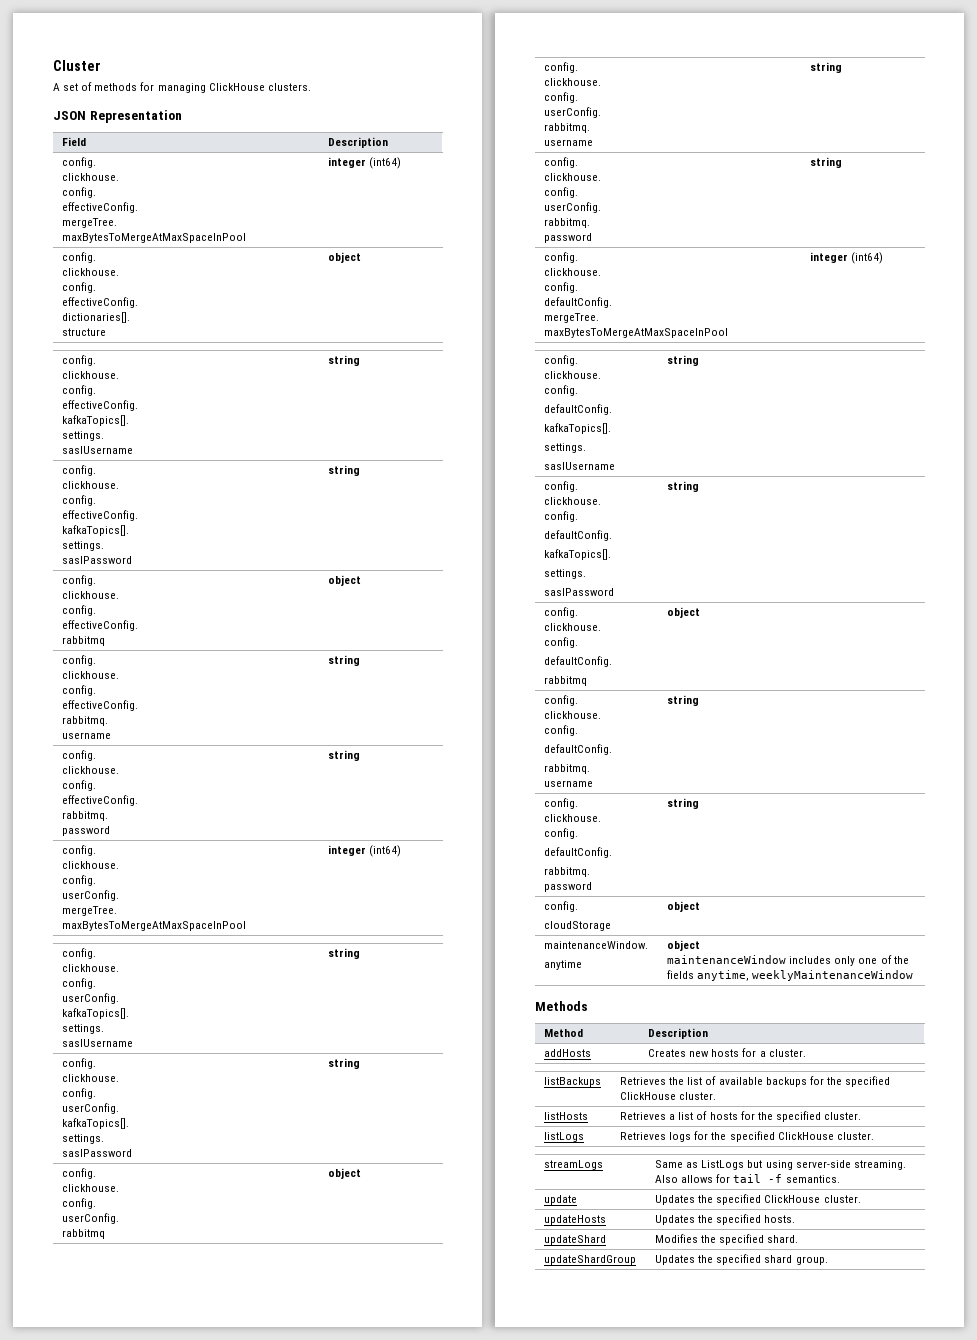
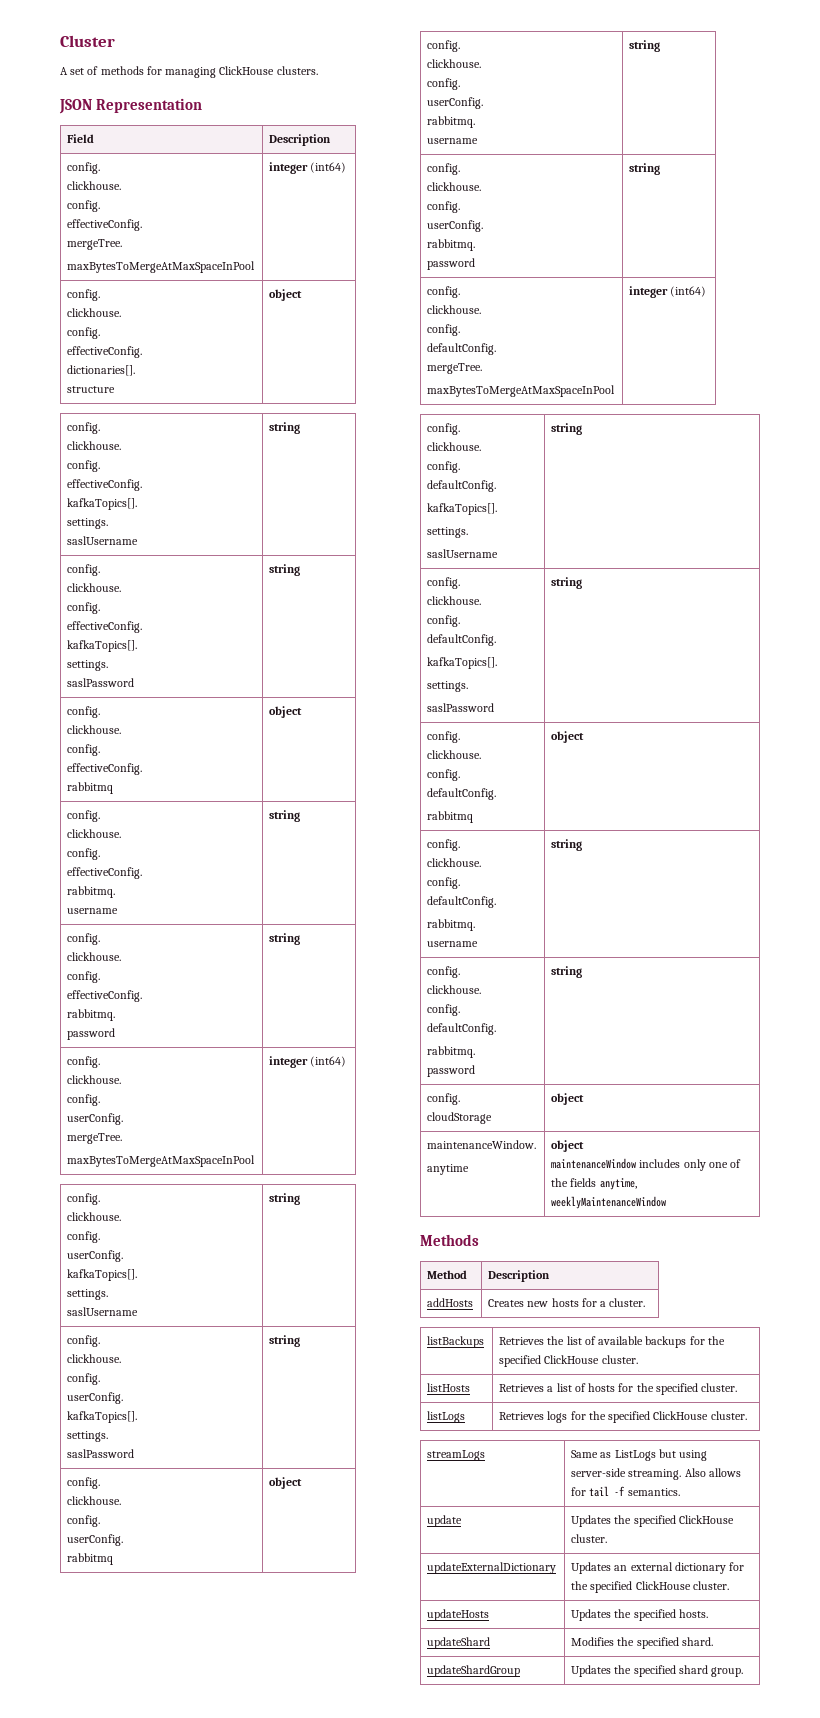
(861, 1199) none -> [427,1562,557,1574] [571,1562,745,1574] [571,1581,729,1593] // updateExternalDictionary | Updates an external dictionary for the specified ClickHouse cluster.

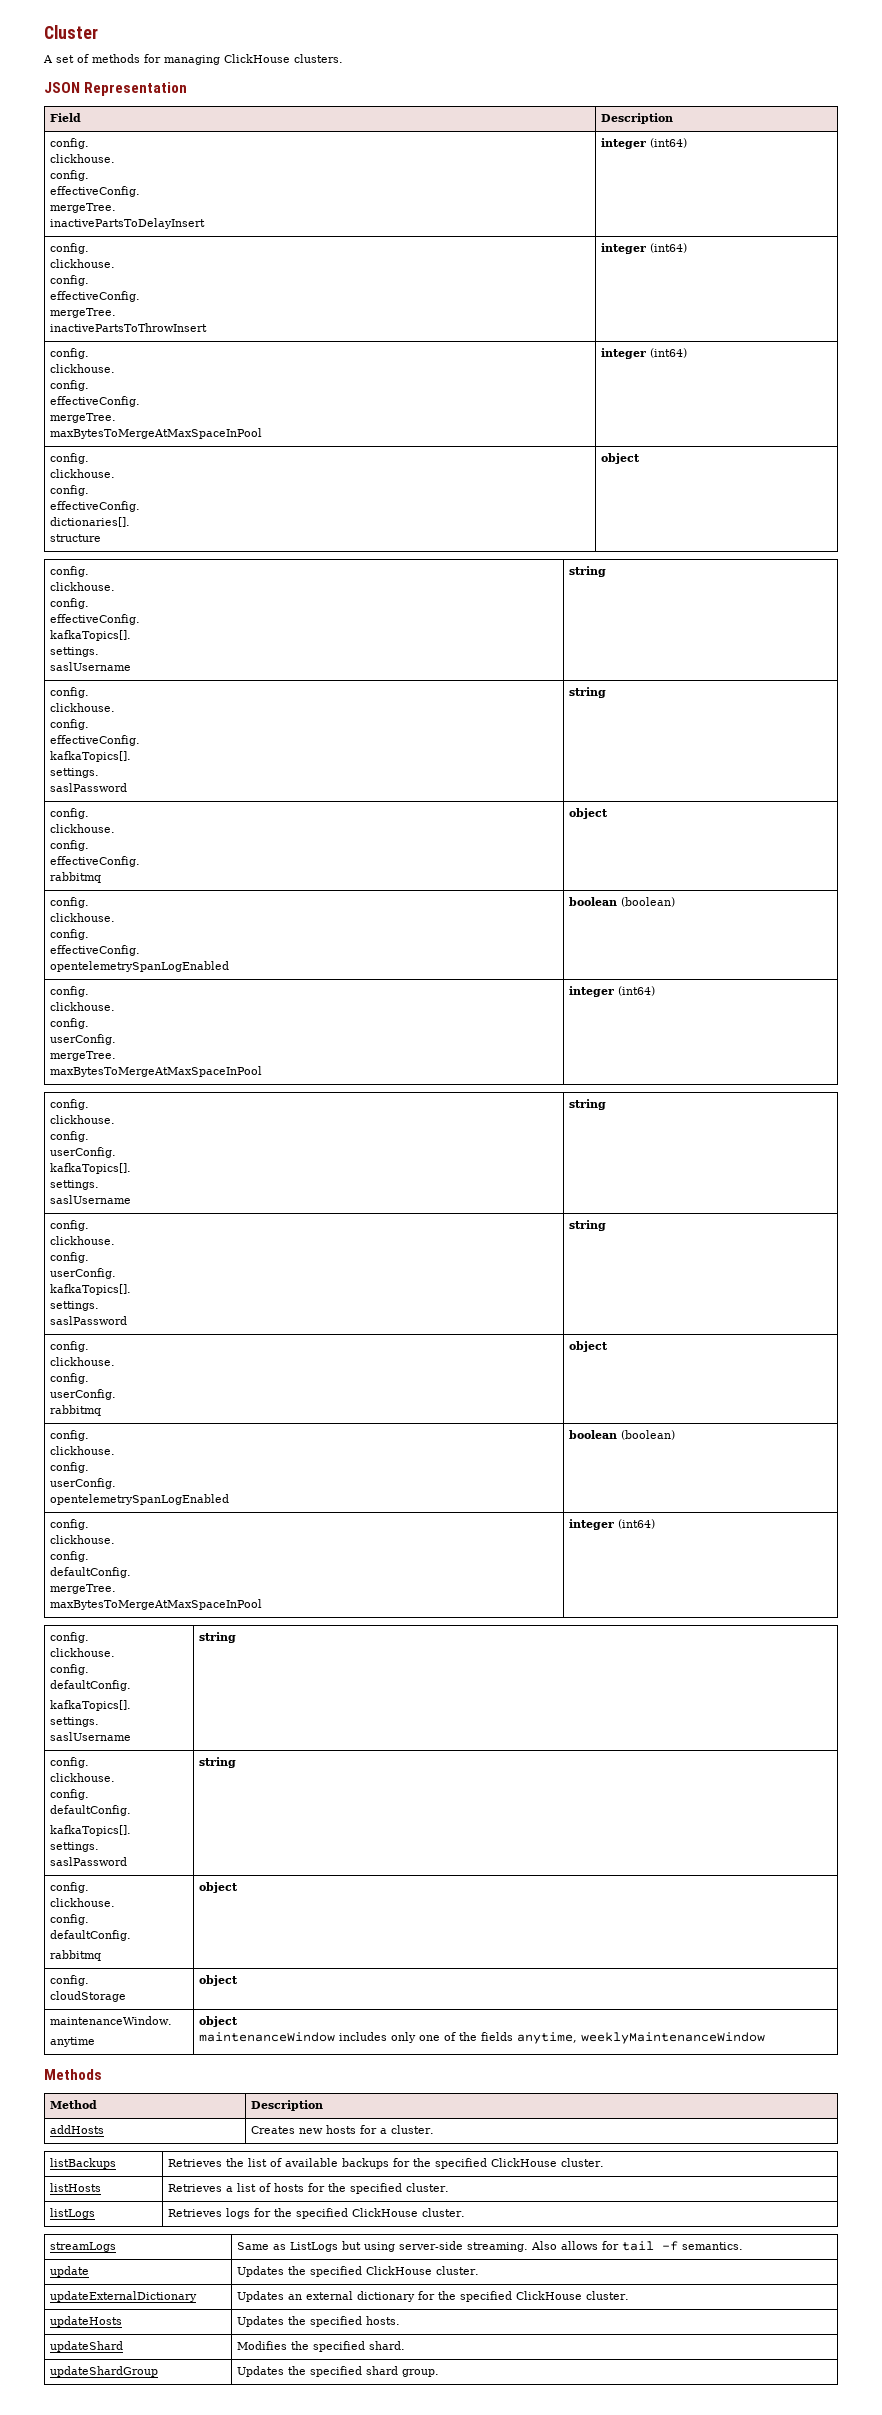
(123, 244) none -> [49,218,205,229] [600,138,687,149] [49,243,89,254] [49,259,115,268] [49,275,89,286] [49,291,140,302] [49,308,116,318] [49,323,207,332] [600,243,687,254] [49,348,89,359] [49,364,115,373] [49,380,89,391] [49,396,140,407] [49,413,116,423] // inactivePartsToDelayInsert | integer (int64) // config. // clickhouse. // config. // effectiveConfig. // mergeTree. // inactivePartsToThrowInsert | integer (int64) // config. // clickhouse. // config. // effectiveConfig. // mergeTree.
[67,886,116,898] [67,908,119,914] [269,810,301,822] [67,933,101,945] [67,952,122,961] [67,971,101,983] [67,990,143,1002] [67,1009,116,1021] [67,1028,116,1040] [269,933,301,945] rabbitmq. // username | string // config. // clickhouse. // config. // effectiveConfig. // rabbitmq. // password | string -> [49,961,229,972] [568,897,675,907] opentelemetrySpanLogEnabled | boolean (boolean)
[427,116,476,128] [427,138,479,144] [629,40,661,52] [427,163,461,175] [427,182,482,191] [427,201,461,213] [427,220,484,232] [427,239,476,251] [427,258,476,270] [629,163,661,175] rabbitmq. // username | string // config. // clickhouse. // config. // userConfig. // rabbitmq. // password | string -> [49,1494,229,1505] [568,1430,675,1440] opentelemetrySpanLogEnabled | boolean (boolean)
[427,858,482,867] [427,877,461,889] [427,896,497,908] [427,919,476,931] [427,941,479,947] [551,839,583,851] [427,966,461,978] [427,985,482,994] [427,1004,461,1016] [427,1023,497,1035] [427,1046,476,1058] [427,1065,476,1077] [551,966,583,978] [427,1093,461,1105] // clickhouse. // config. // defaultConfig. // rabbitmq. // username | string // config. // clickhouse. // config. // defaultConfig. // rabbitmq. // password | string // config. -> (89, 1980) none

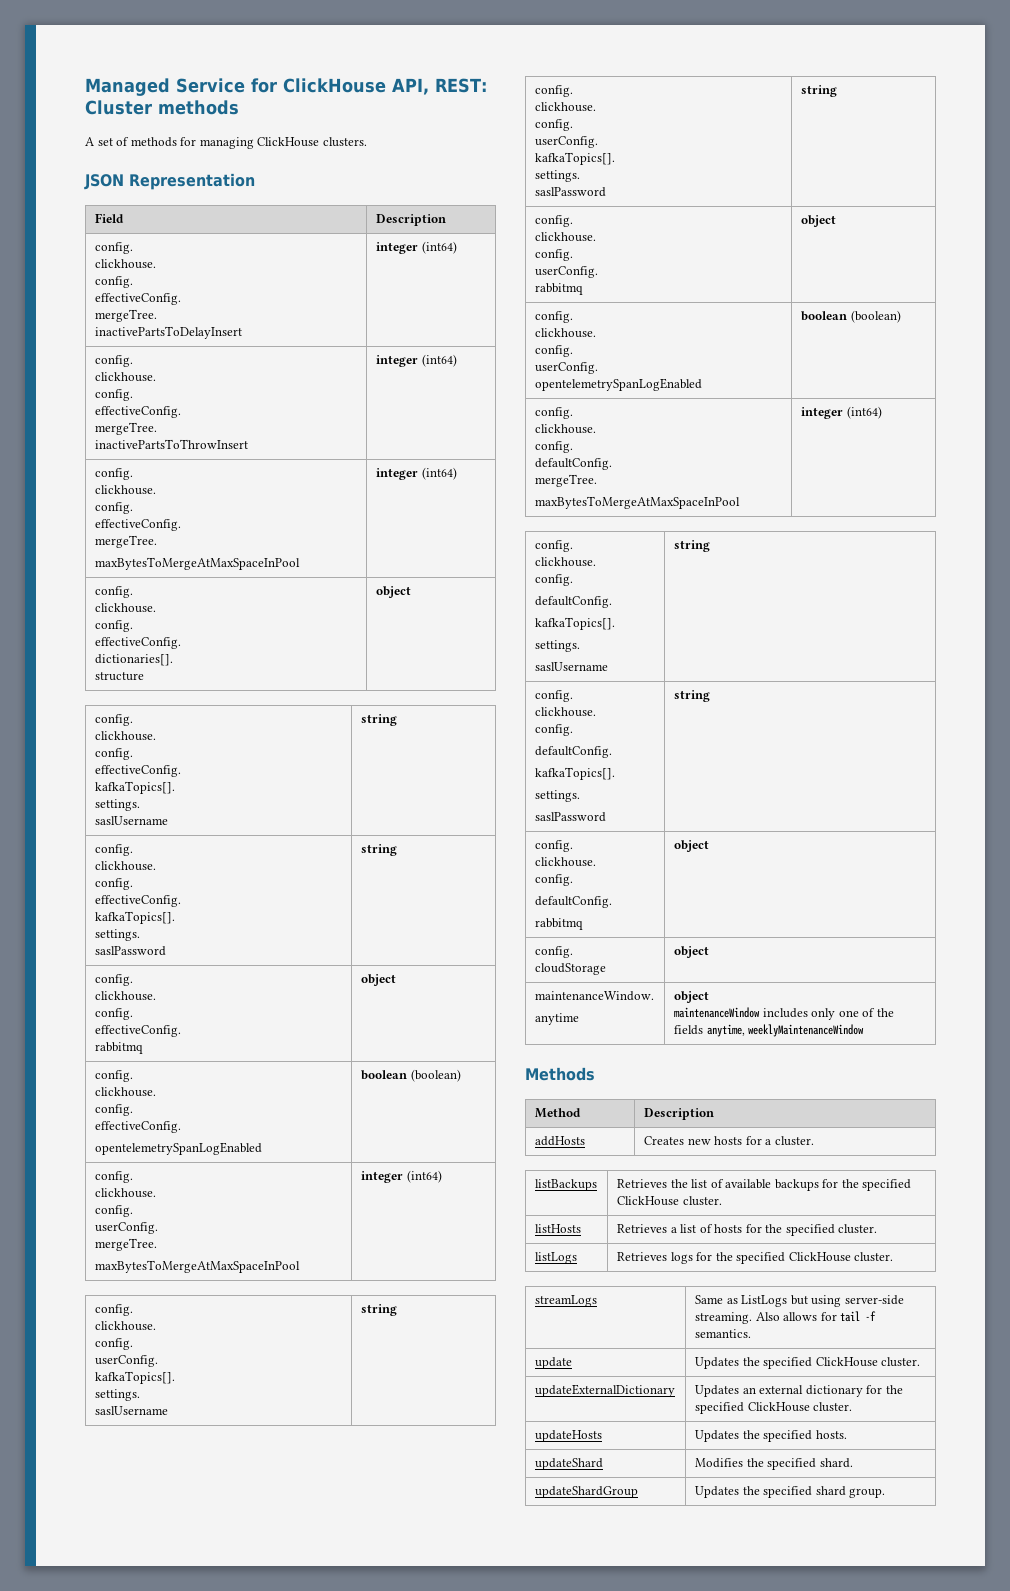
(44, 32) none -> [85,78,487,96] Managed Service for ClickHouse API, REST:
(98, 32) none -> [158,100,239,115] methods

